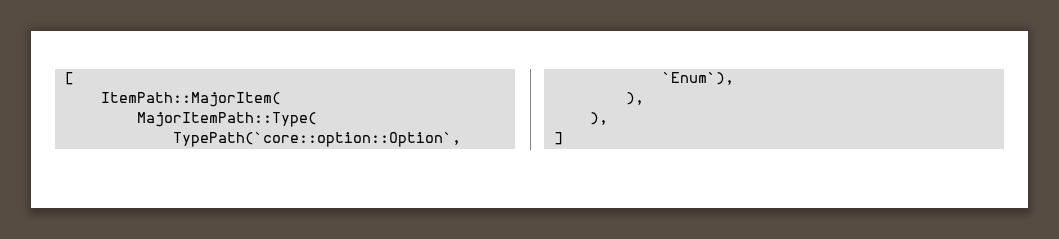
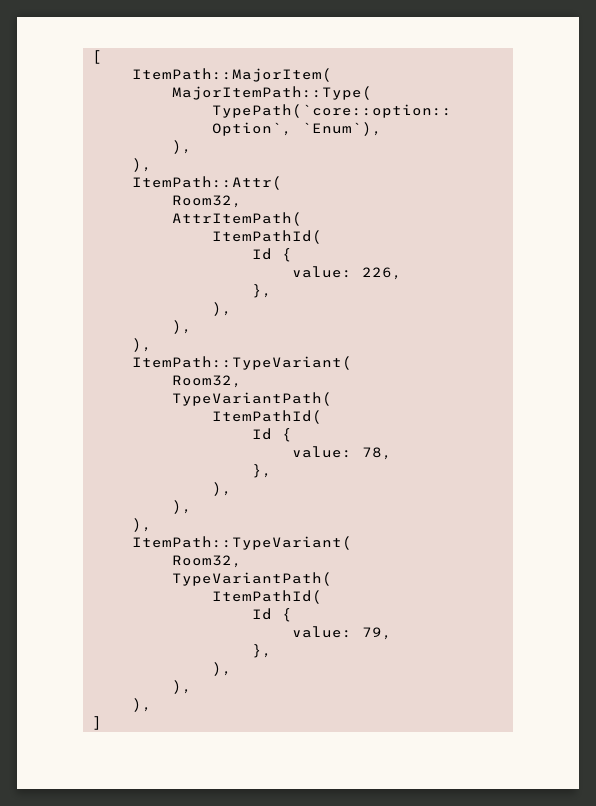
(608, 118) none -> [131,176,282,190] [171,195,242,208] [171,212,302,226] [211,230,322,244] [251,248,292,262] [291,266,402,280] [251,284,272,298] [211,302,232,316] [171,320,192,334] [131,338,152,352] [131,356,352,370] [171,375,242,388] [171,392,332,406] [211,410,322,424] [251,428,292,442] [291,446,392,460] [251,464,272,478] [211,482,232,496] [171,500,192,514] [131,518,152,532] [131,536,352,550] [171,555,242,568] [171,572,332,586] [211,590,322,604] [251,608,292,622] [291,626,392,640] [251,644,272,658] [211,662,232,676] [171,680,192,694] [131,698,152,712] // ItemPath::Attr( // Room32, // AttrItemPath( // ItemPathId( // Id { // value: 226, // }, // ), // ), // ), // ItemPath::TypeVariant( // Room32, // TypeVariantPath( // ItemPathId( // Id { // value: 78, // }, // ), // ), // ), // ItemPath::TypeVariant( // Room32, // TypeVariantPath( // ItemPathId( // Id { // value: 79, // }, // ), // ), // ),

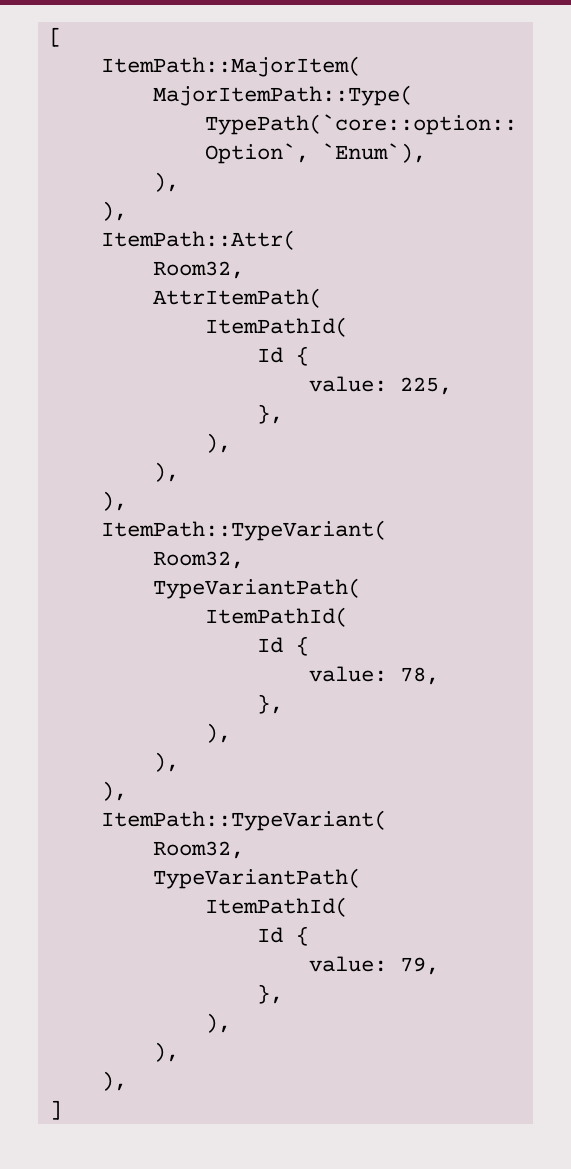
[361,267,402,280] 226, -> [399,377,452,395] 225,

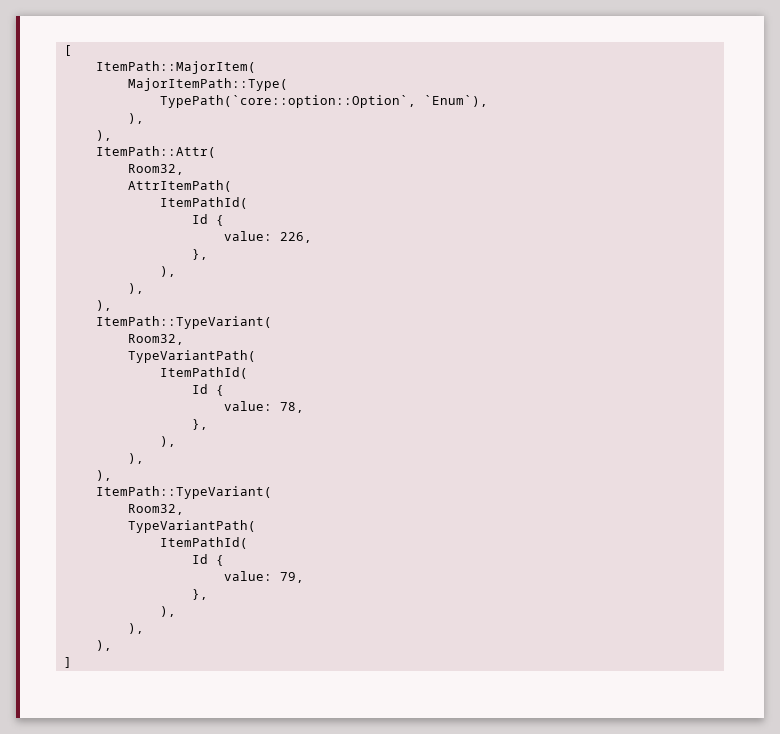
[399,377,452,395] 225, -> [279,232,312,243] 226,

